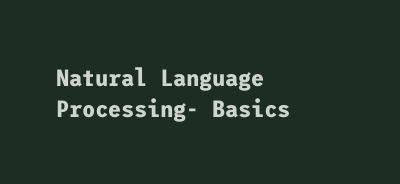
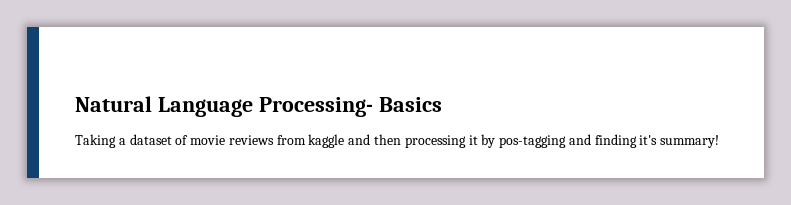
(290, 108) none -> [75,134,720,148] // Taking a dataset of movie reviews from kaggle and then processing it by pos-tagging and finding it's summary!

